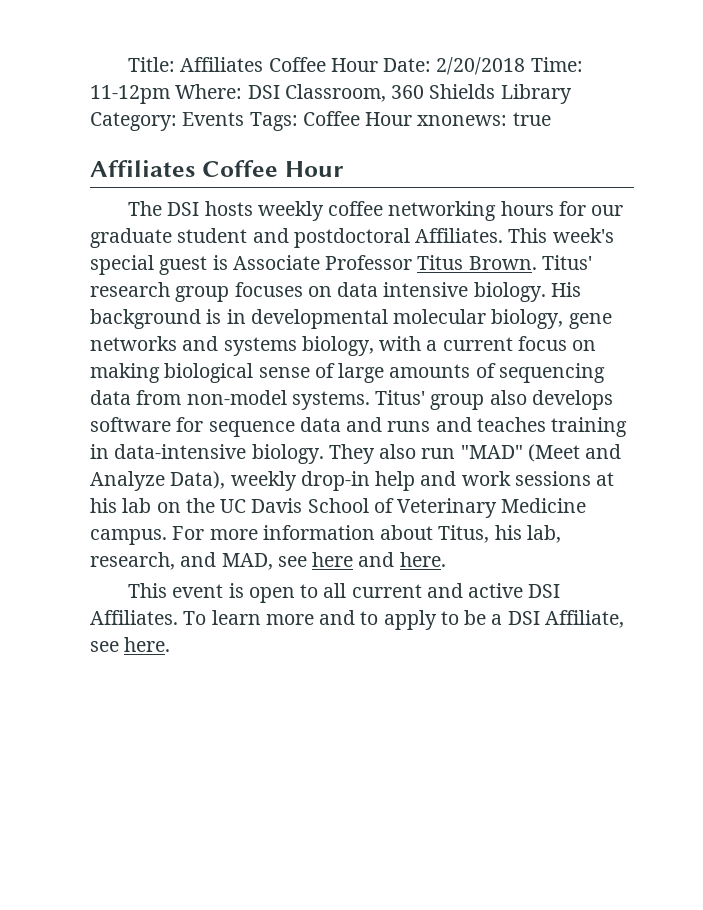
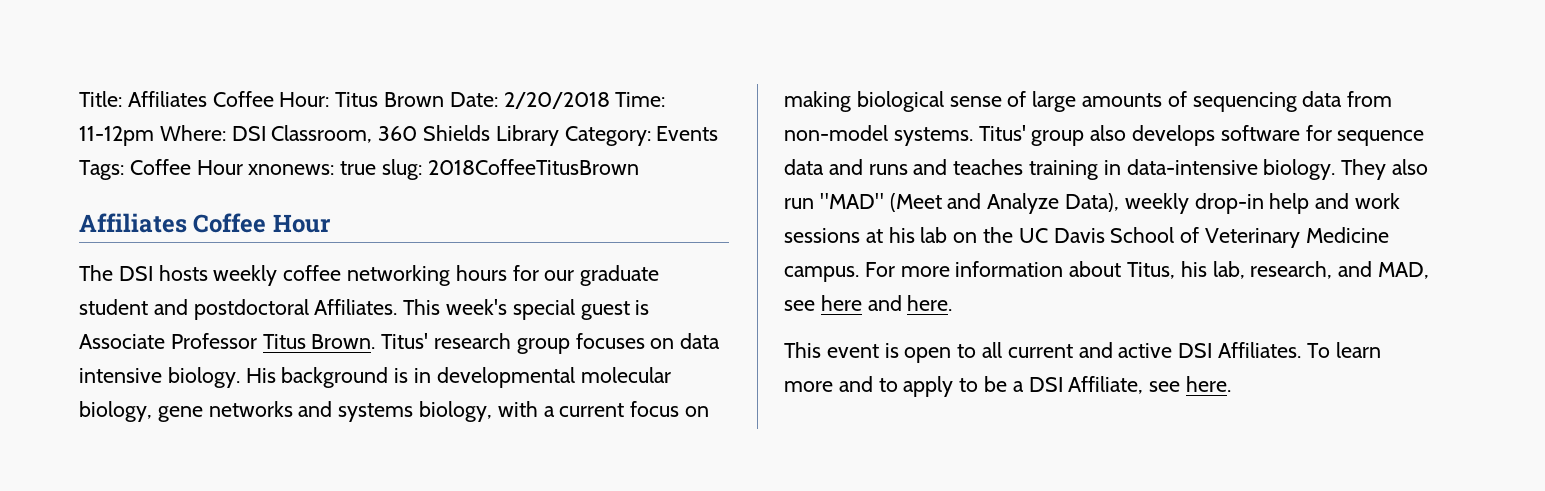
[330,58,378,72] Hour -> [279,92,445,107] Hour: Titus Brown
(551, 119) none -> [382,159,639,180] slug: 2018CoffeeTitusBrown

